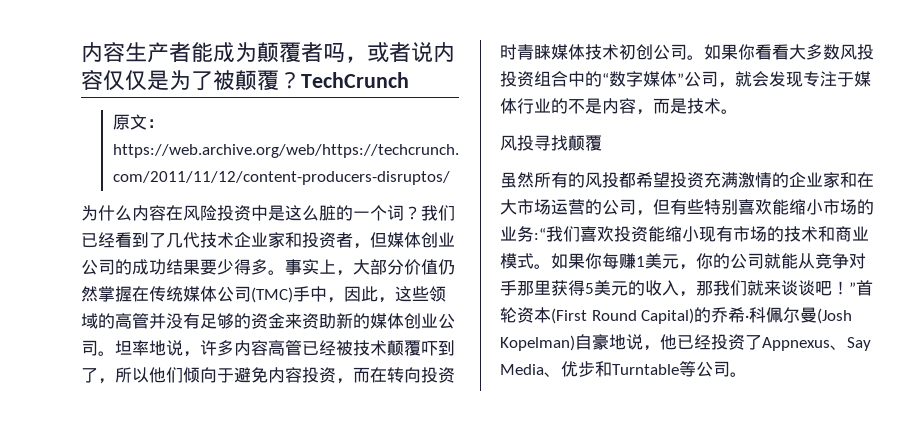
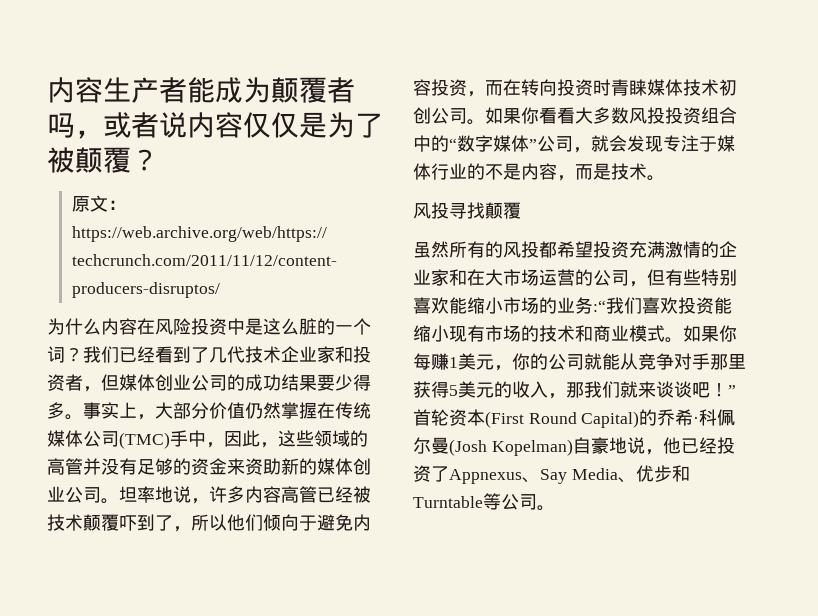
[301,72,409,88] TechCrunch -> (159, 160) none

